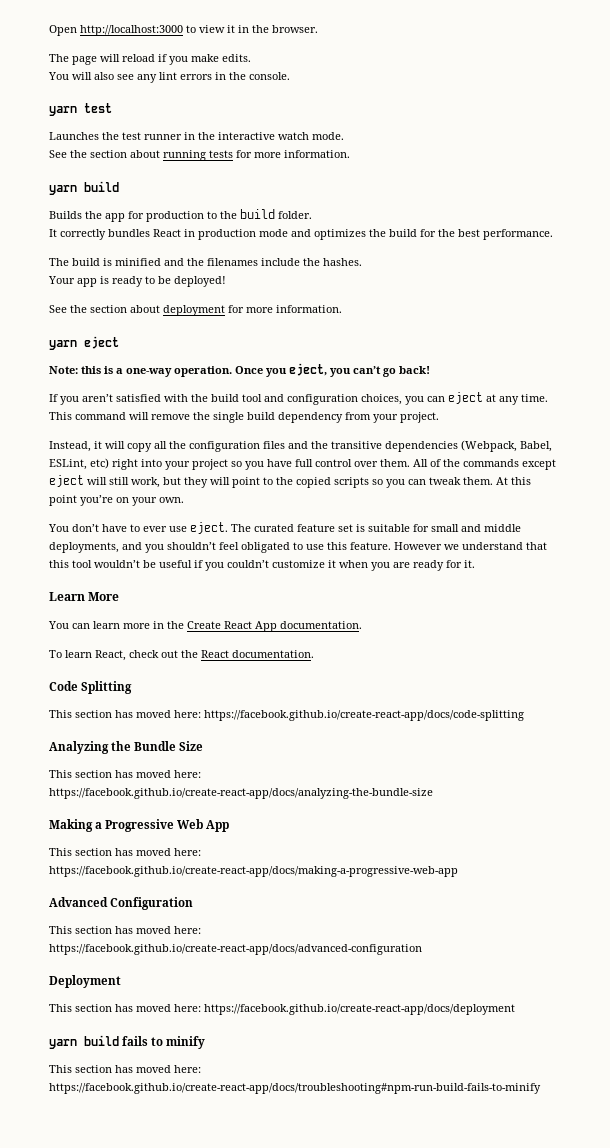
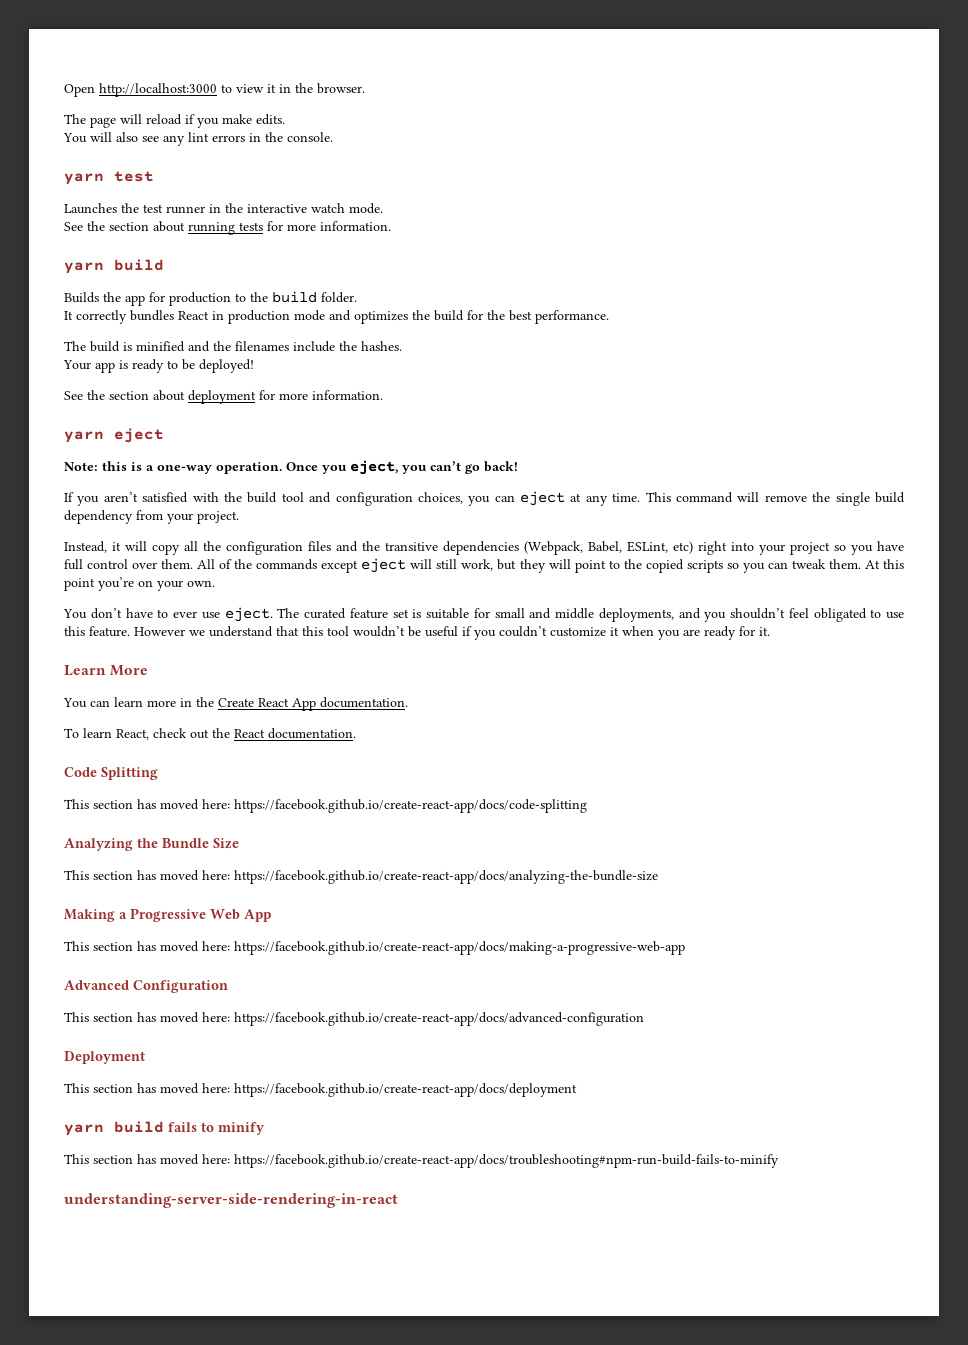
(541, 1088) none -> [64,1193,398,1208] // understanding-server-side-rendering-in-react

